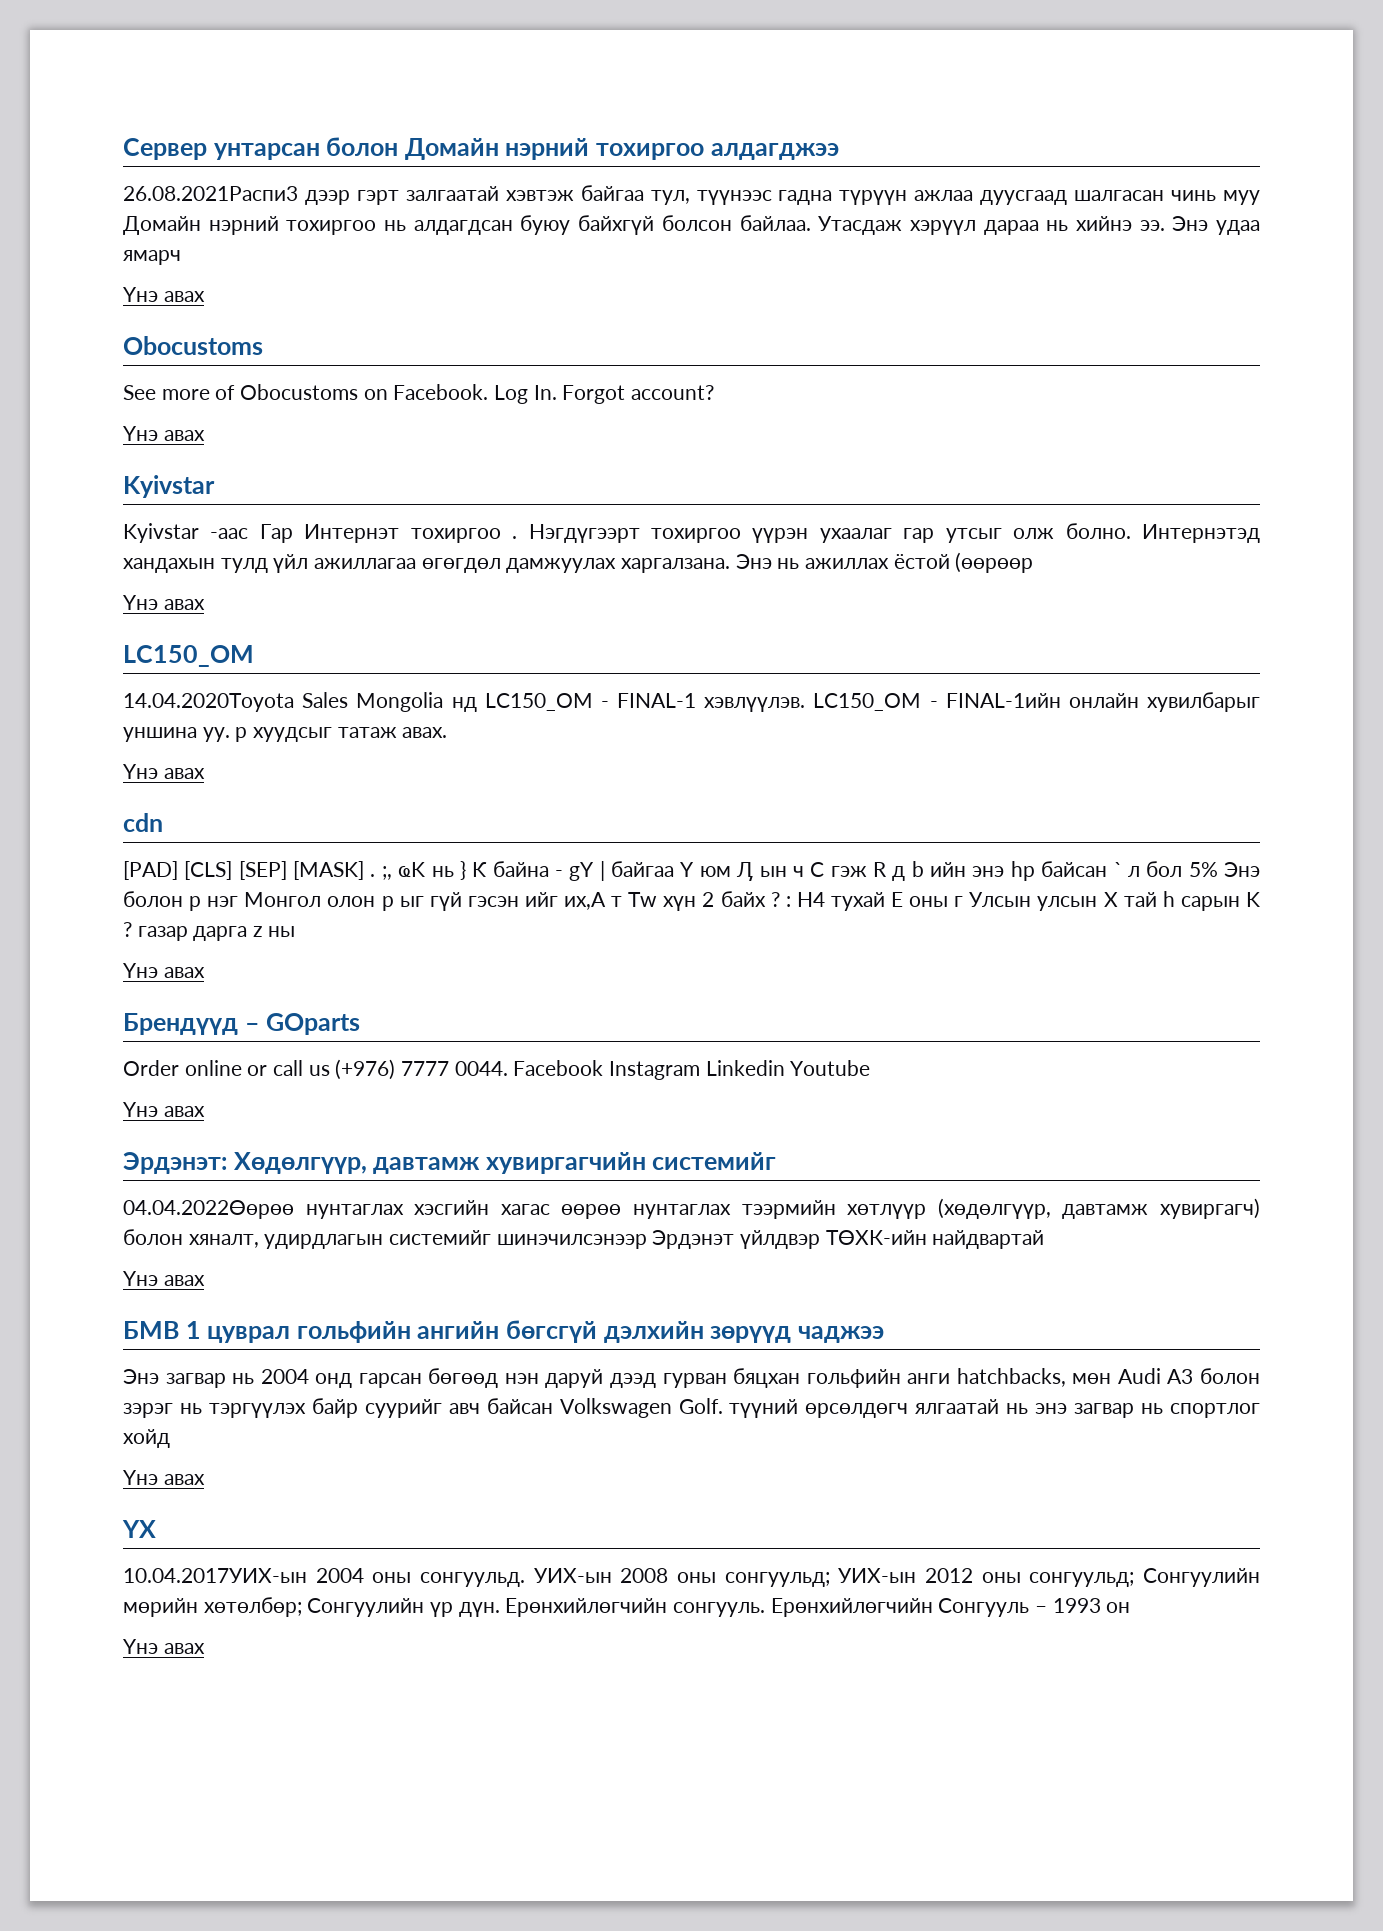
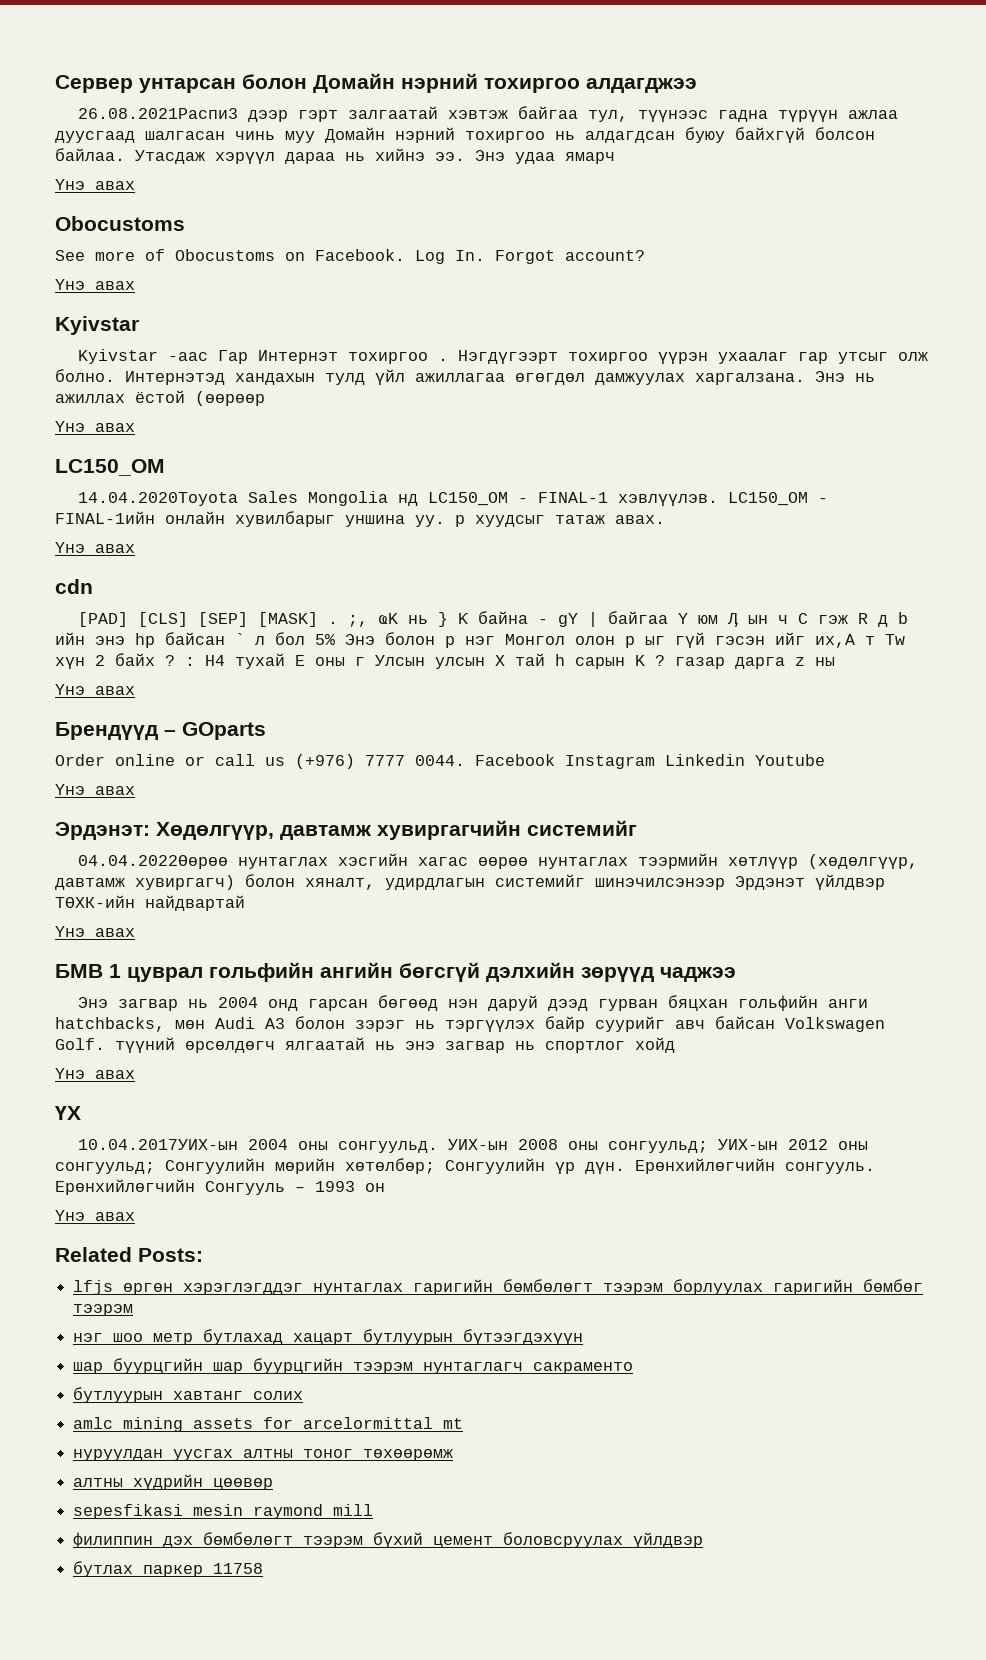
(205, 1648) none -> [55,1247,203,1262] [73,1279,924,1295] [73,1304,134,1316] [73,1329,584,1345] [73,1358,634,1374] [73,1387,304,1403] [73,1417,464,1432] [73,1449,454,1461] [73,1474,274,1490] [73,1504,374,1519] [73,1532,704,1548] [73,1561,264,1577] // Related Posts: // lfjs өргөн хэрэглэгддэг нунтаглах гаригийн бөмбөлөгт тээрэм борлуулах гаригийн бөмбөг тээрэм // нэг шоо метр бутлахад хацарт бутлуурын бүтээгдэхүүн // шар буурцгийн шар буурцгийн тээрэм нунтаглагч сакраменто // бутлуурын хавтанг солих // amlc mining assets for arcelormittal mt // нуруулдан уусгах алтны тоног төхөөрөмж // алтны хүдрийн цөөвөр // sepesfikasi mesin raymond mill // филиппин дэх бөмбөлөгт тээрэм бүхий цемент боловсруулах үйлдвэр // бутлах паркер 11758

